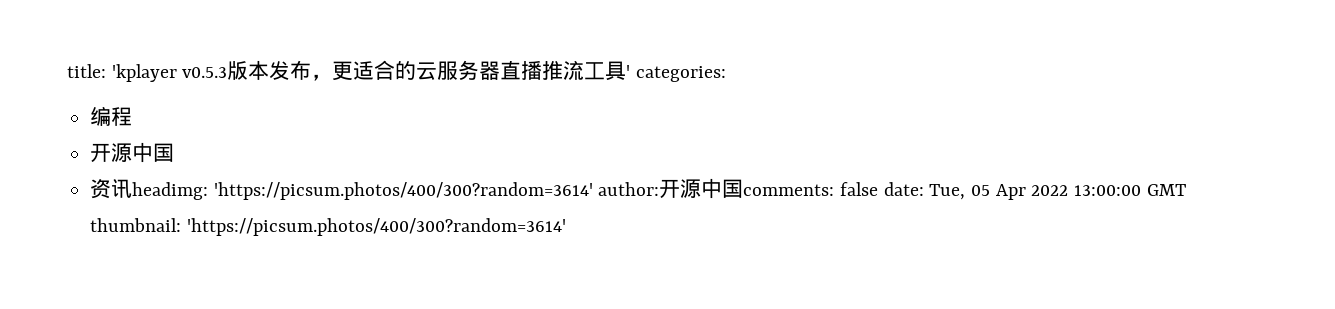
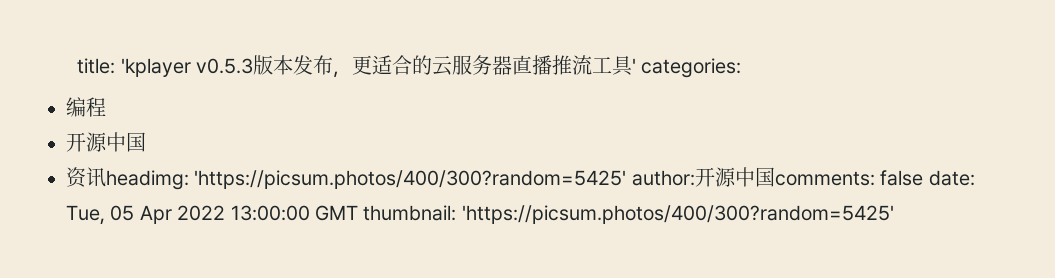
[213,182,593,200] 'https://picsum.photos/400/300?random=3614' -> [194,170,627,189] 'https://picsum.photos/400/300?random=5425'
[186,218,566,236] 'https://picsum.photos/400/300?random=3614' -> [461,205,894,224] 'https://picsum.photos/400/300?random=5425'

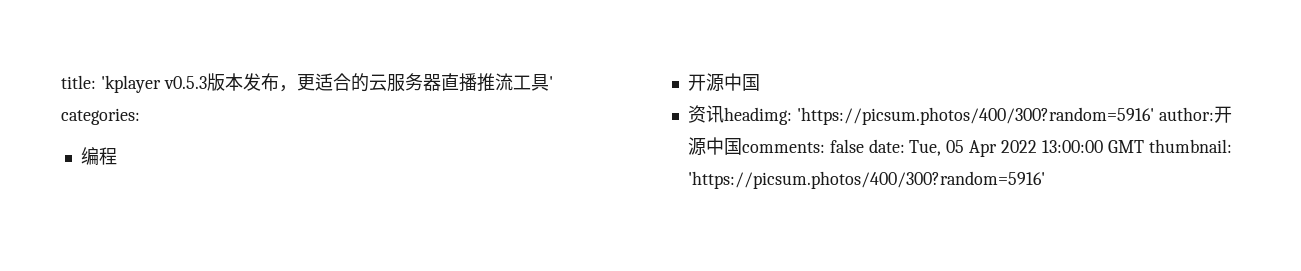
[194,170,627,189] 'https://picsum.photos/400/300?random=5425' -> [796,107,1154,125] 'https://picsum.photos/400/300?random=5916'
[461,205,894,224] 'https://picsum.photos/400/300?random=5425' -> [687,171,1045,189] 'https://picsum.photos/400/300?random=5916'

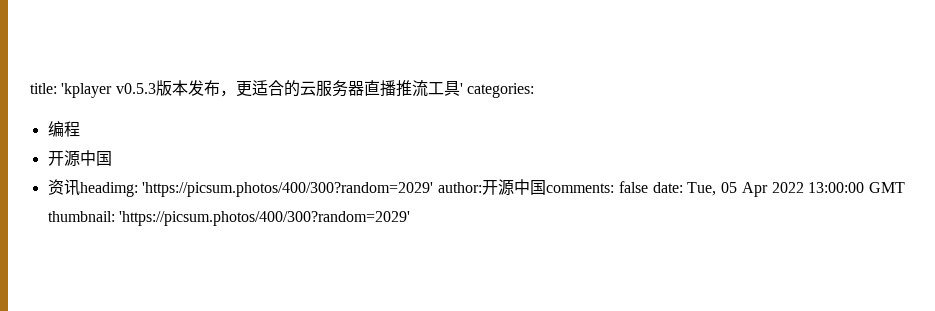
[796,107,1154,125] 'https://picsum.photos/400/300?random=5916' -> [142,182,434,197] 'https://picsum.photos/400/300?random=2029'
[687,171,1045,189] 'https://picsum.photos/400/300?random=5916' -> [118,211,410,226] 'https://picsum.photos/400/300?random=2029'

